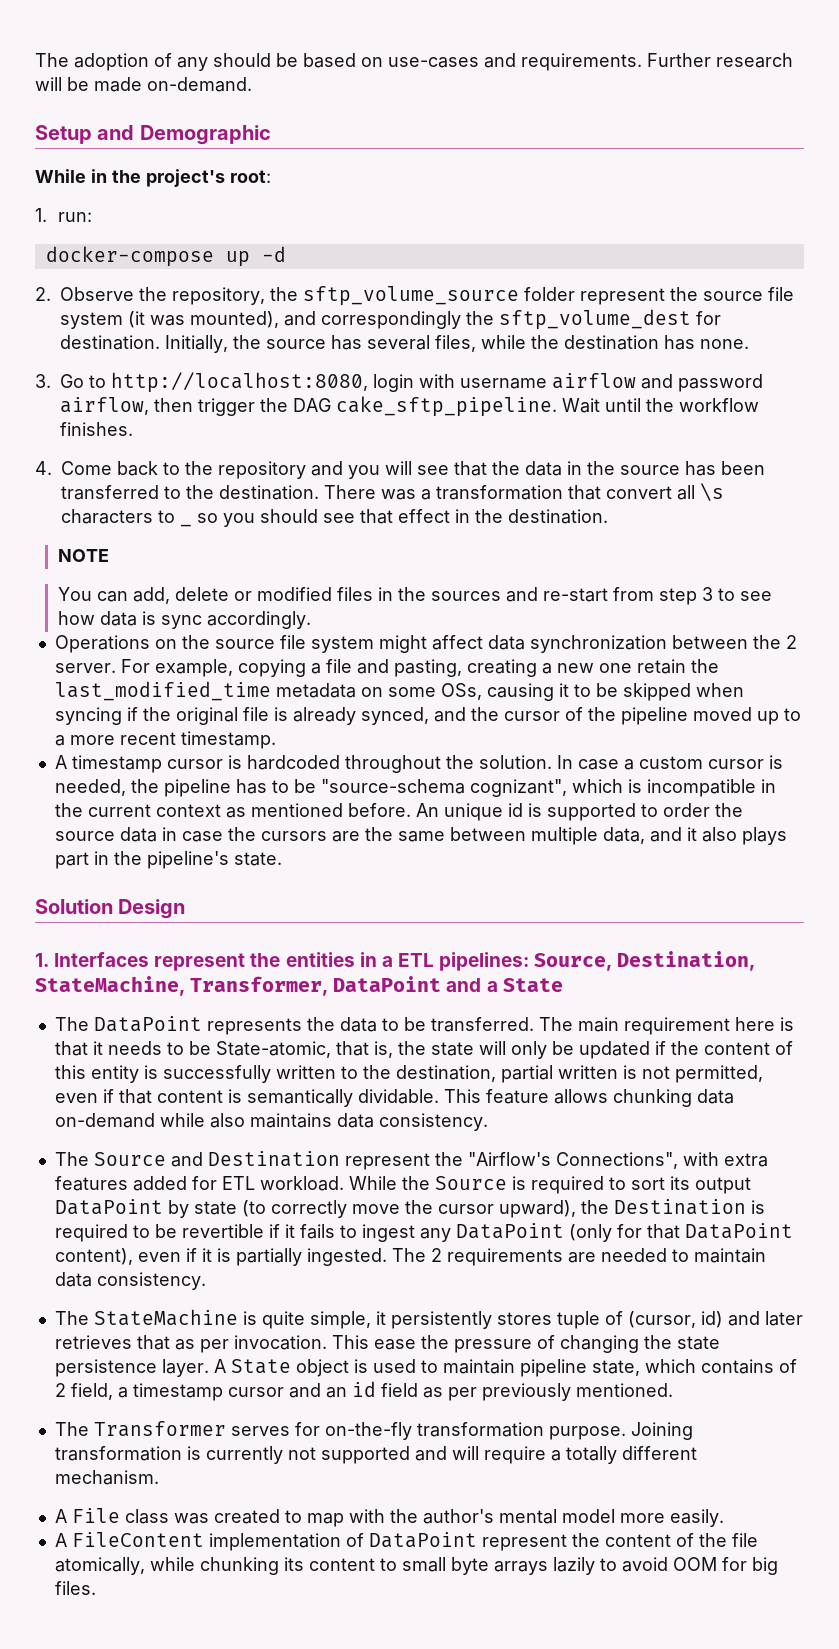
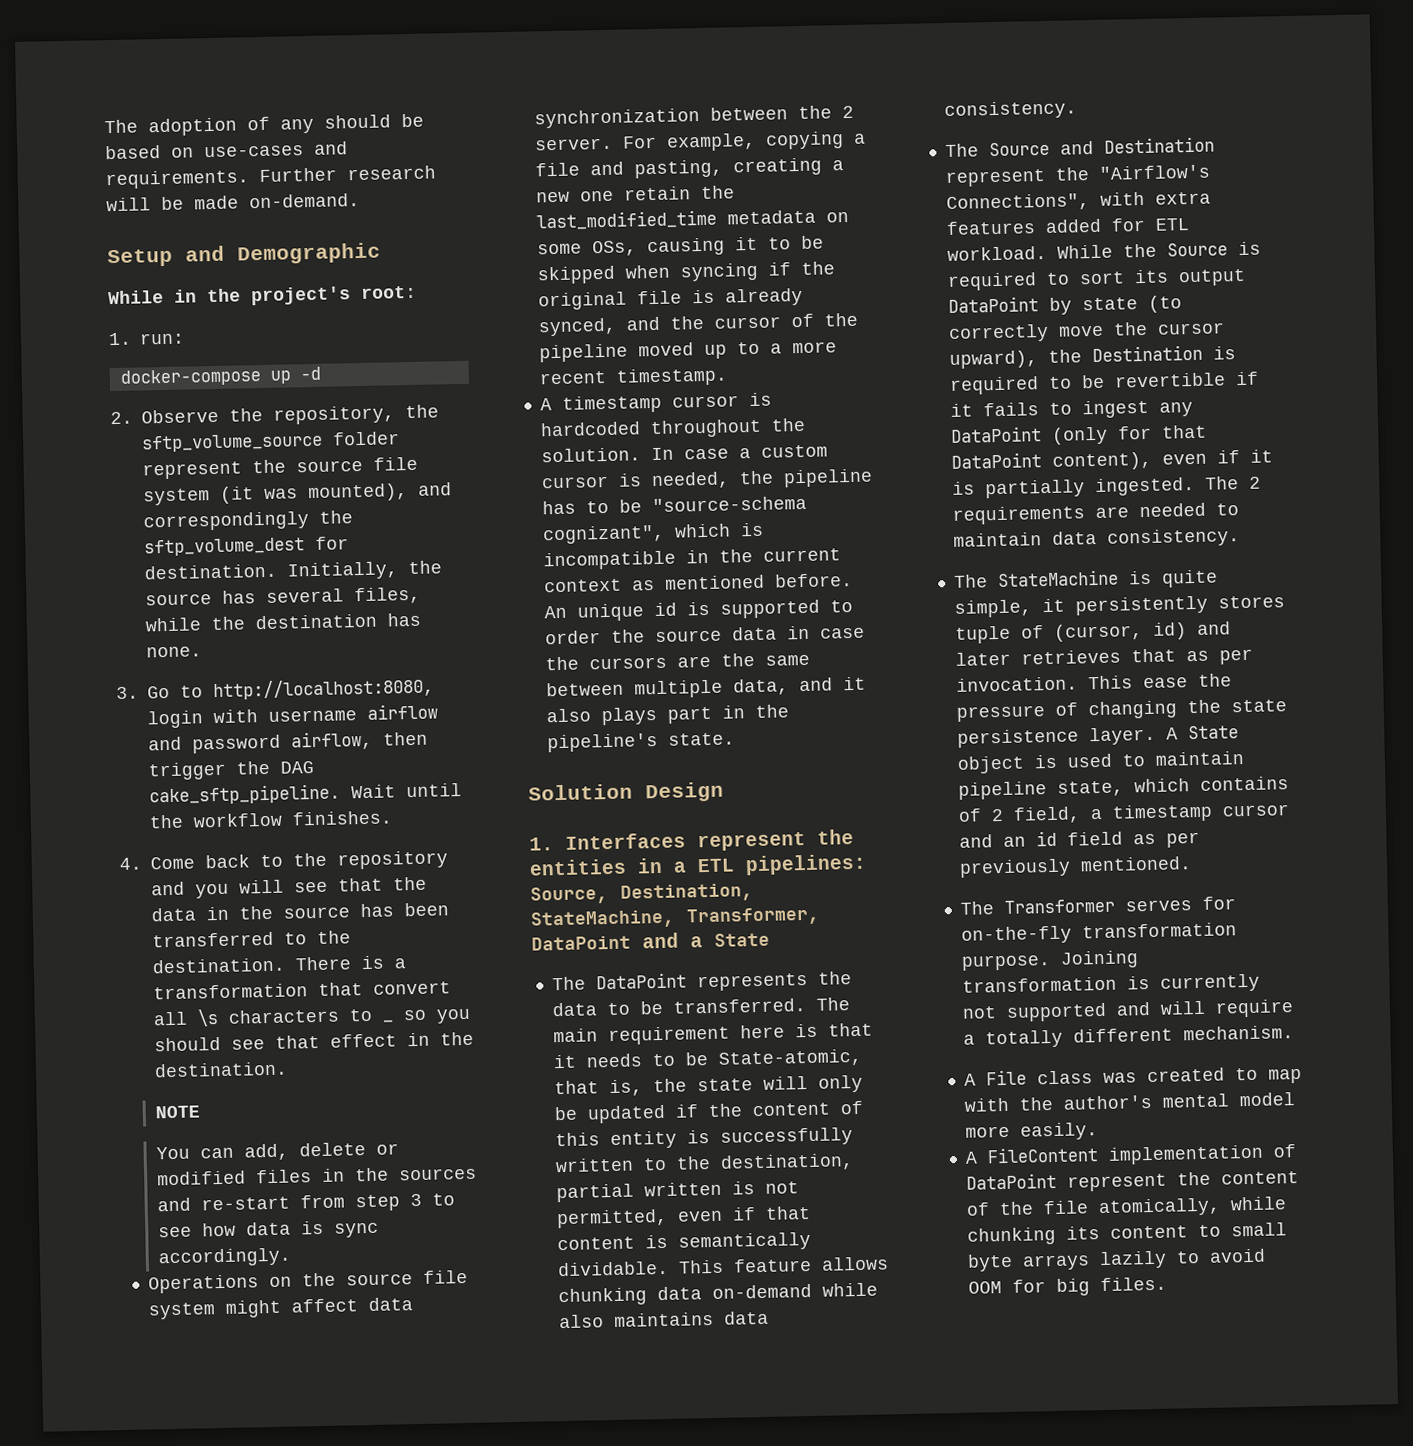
[381,489,416,500] was -> [361,955,384,970] is

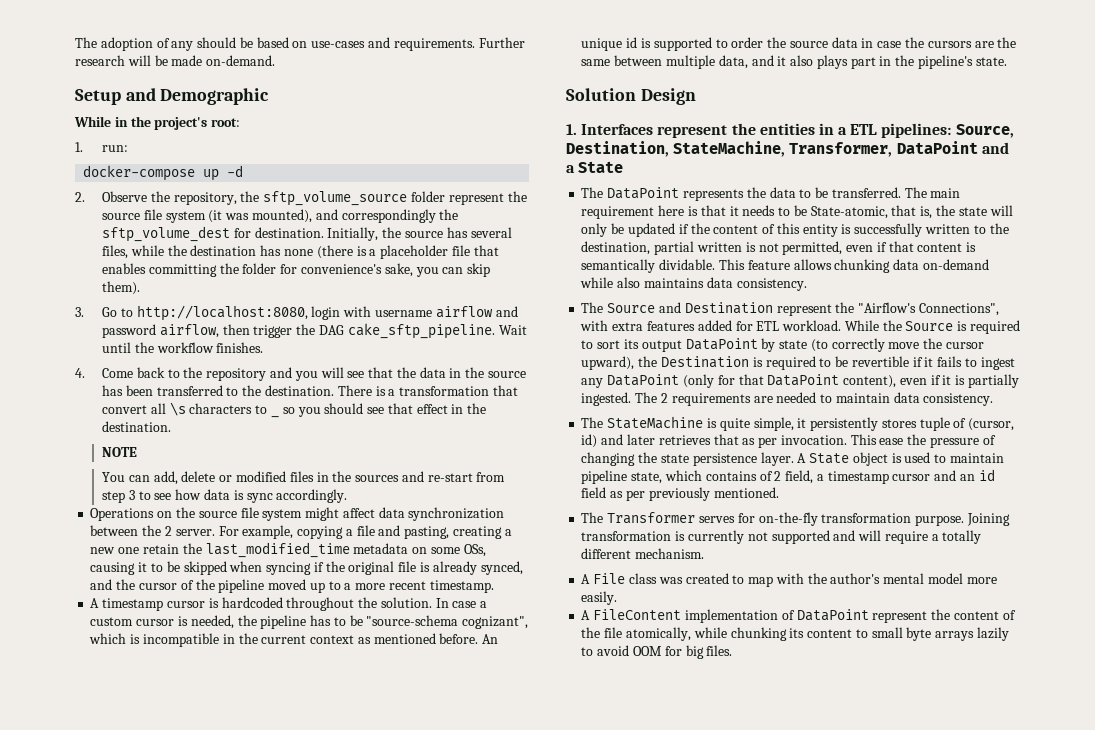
[146,646,202,658] none. -> [284,245,499,259] [102,263,491,277] [102,281,141,295] none (there is a placeholder file that enables committing the folder for convenience's sake, you can skip them).

